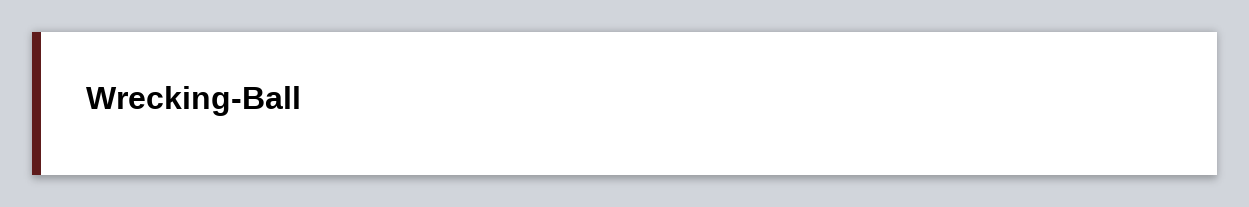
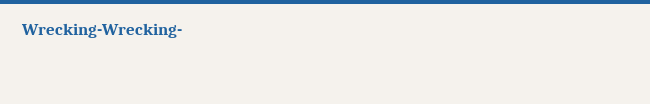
[86,86,301,116] Wrecking-Ball -> [21,23,182,38] Wrecking-Wrecking-

